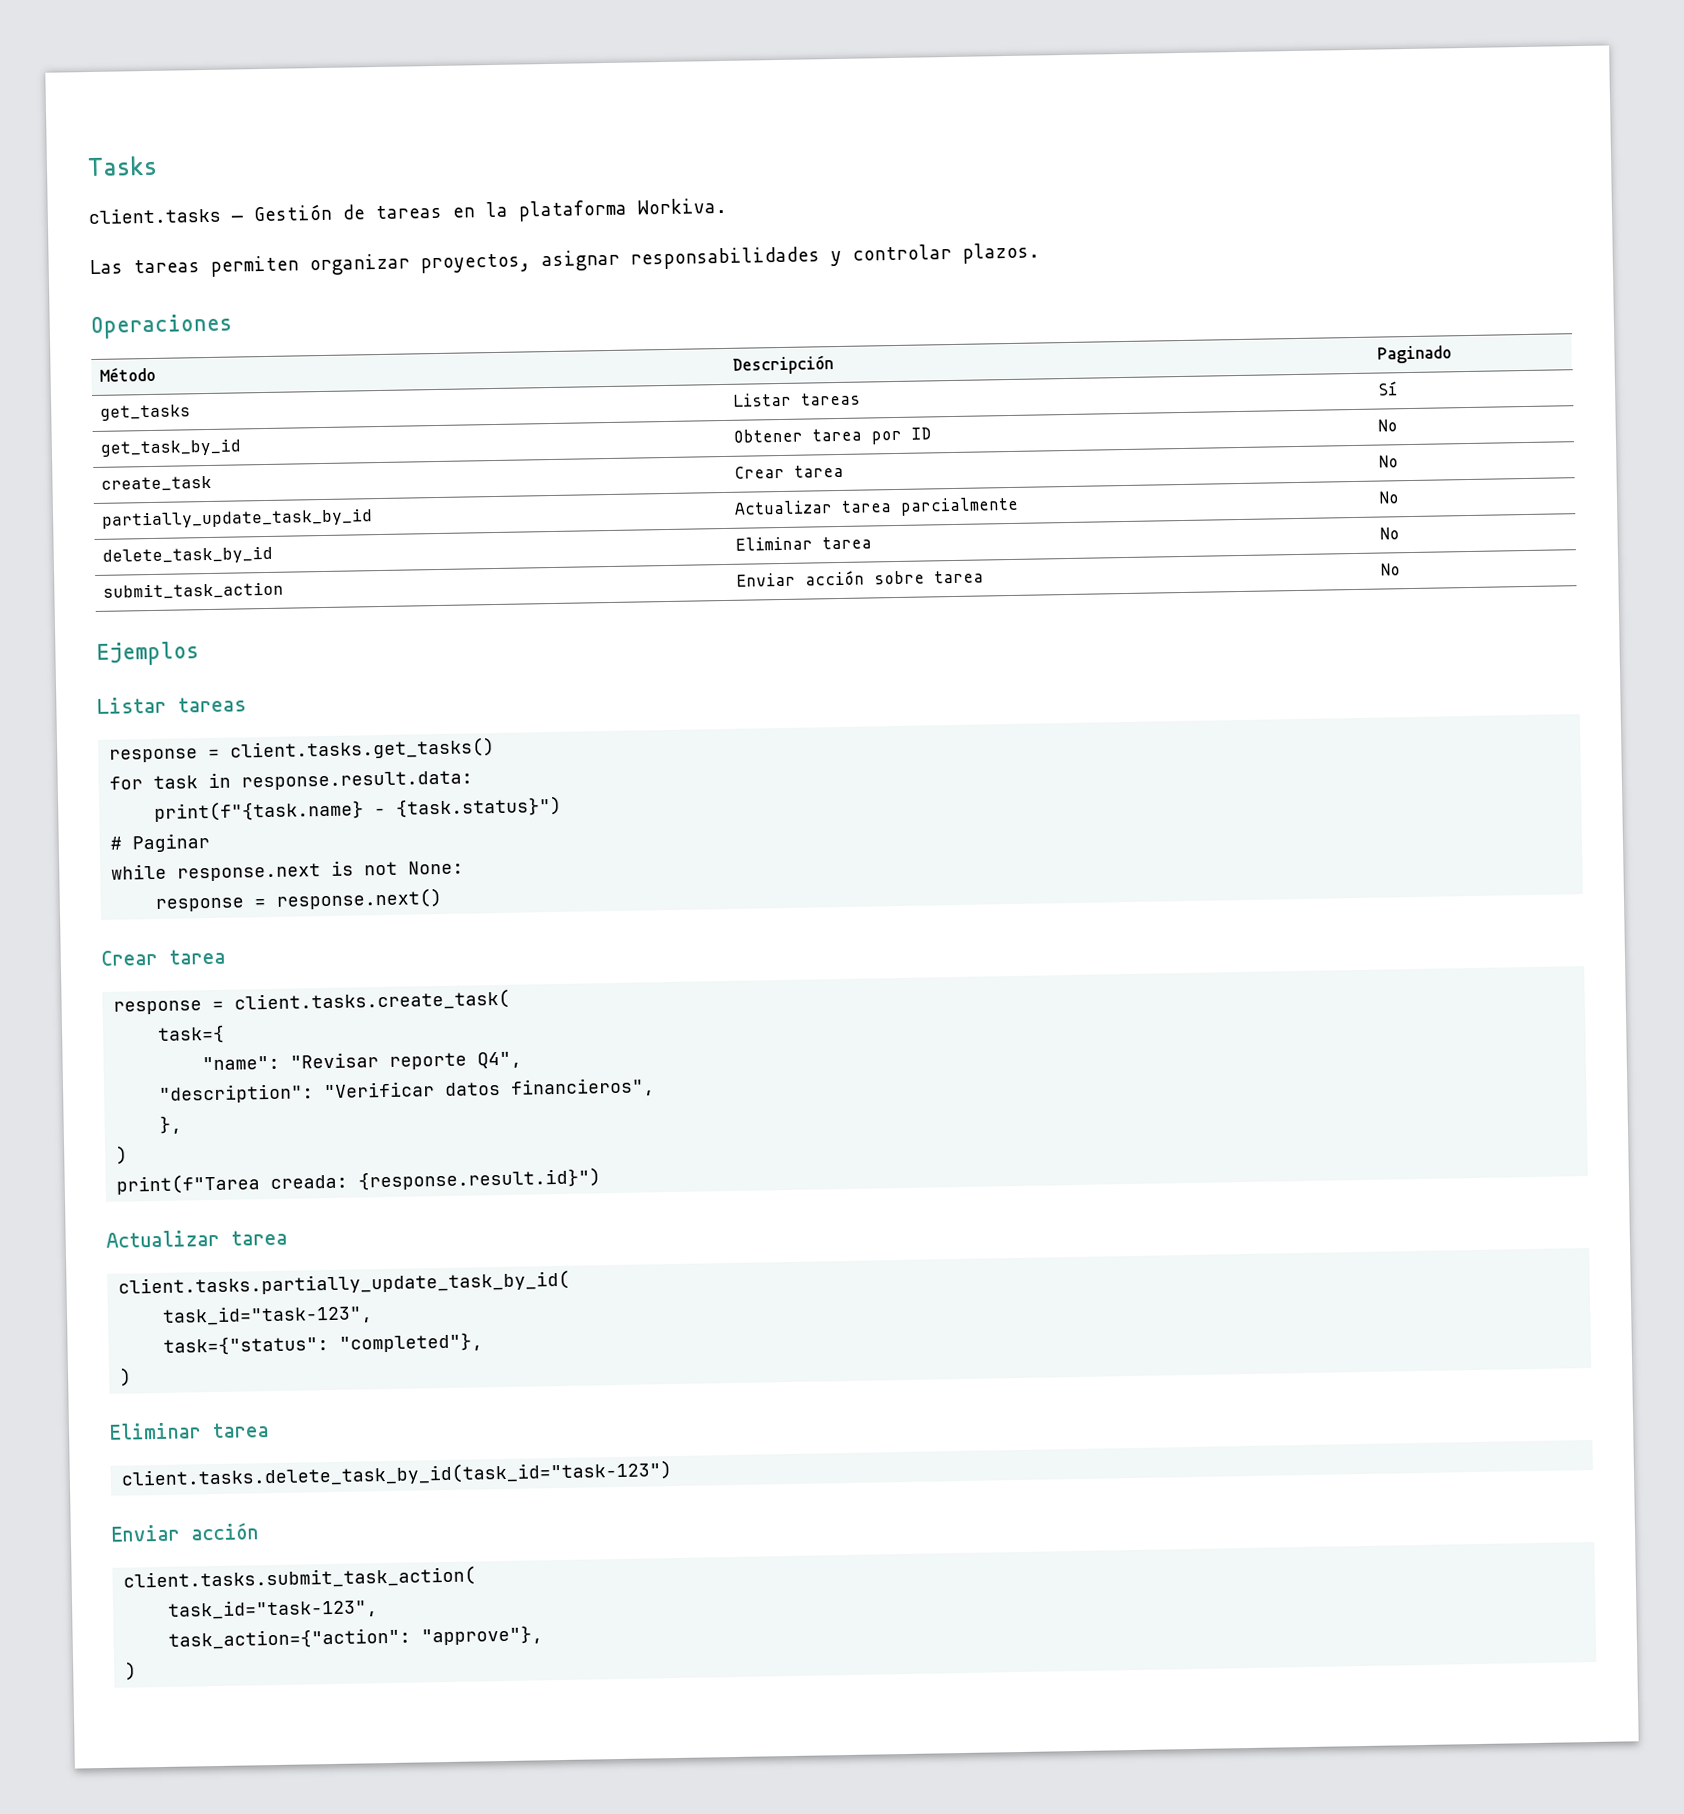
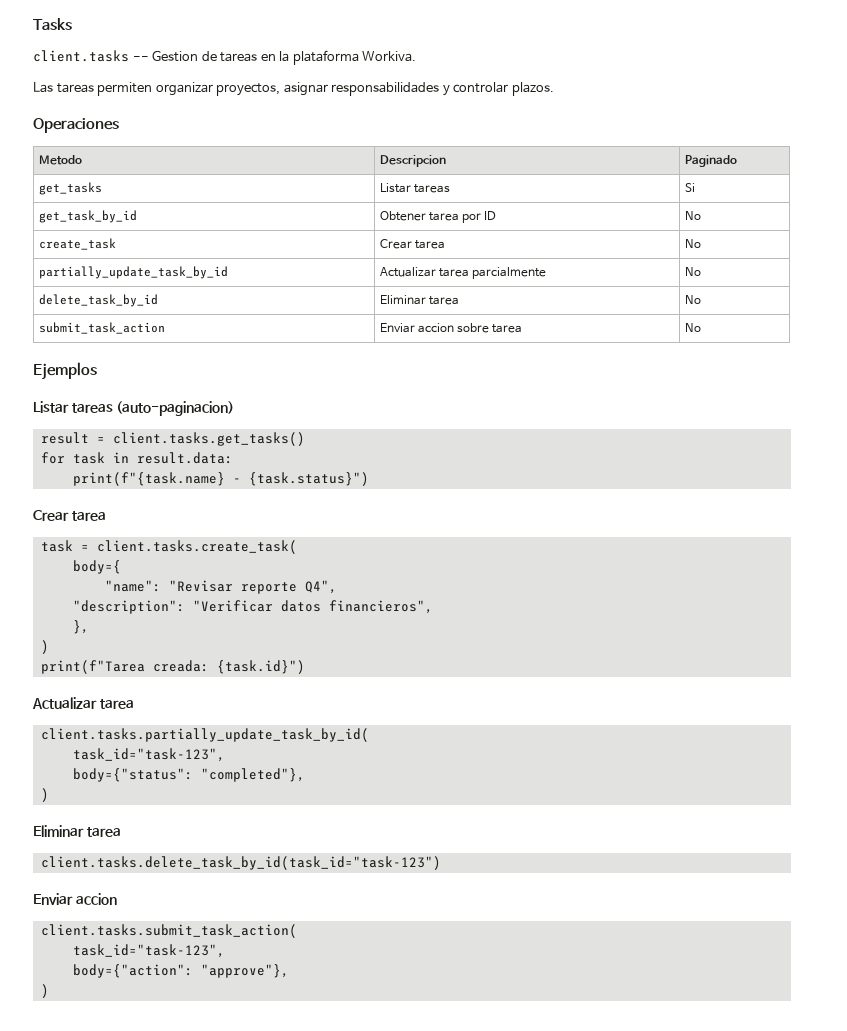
[231,203,332,222] — Gestión -> [132,50,199,62] -- Gestion
[99,366,157,382] [732,355,835,375] Método | Descripción -> [39,155,83,165] [380,155,447,167] Metodo | Descripcion
[1377,381,1399,396] Sí -> [685,183,696,192] Si
[805,570,866,586] acción -> [418,323,455,333] accion
[109,748,199,763] // response -> [116,401,235,416] [40,432,89,444] (auto-paginacion) // result
[241,770,474,791] response.result.data: -> [136,452,233,464] result.data:
[110,833,211,853] [111,860,465,882] [155,887,443,912] // # Paginar // while response.next is not None: // response = response.next() -> (369, 479) none
[113,1000,203,1015] response -> [40,540,73,552] task
[157,1024,226,1044] task={ -> [72,560,121,574] body={
[358,1167,602,1191] {response.result.id}") -> [216,660,305,674] {task.id}")
[163,1335,330,1356] task={"status": -> [72,768,193,782] body={"status":
[191,1522,259,1541] acción -> [75,893,117,905] accion
[168,1627,412,1650] task_action={"action": -> [72,964,193,978] body={"action":

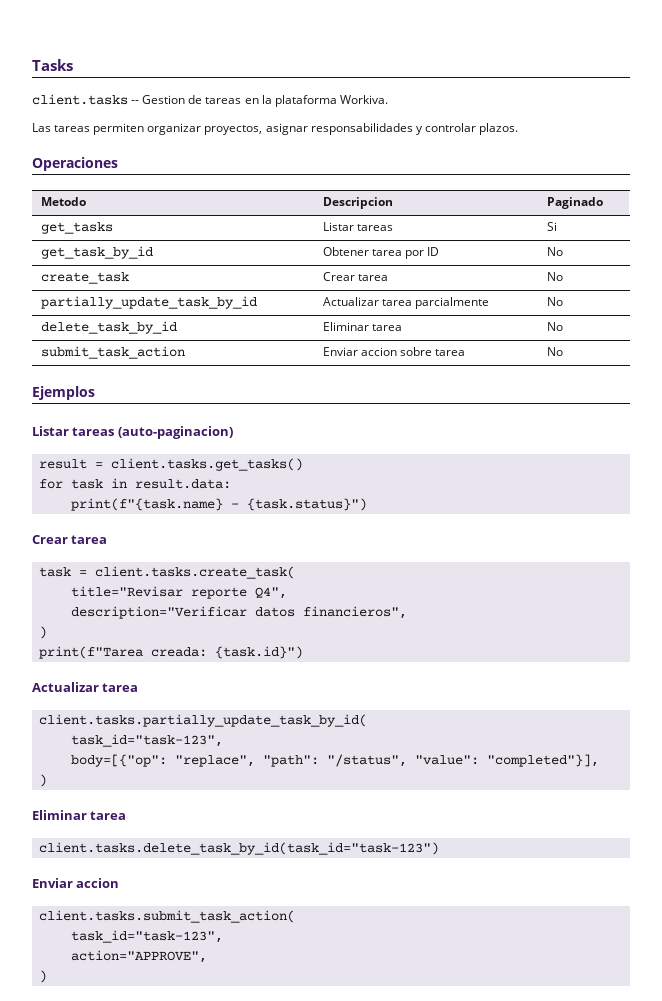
[72,560,121,574] [104,580,233,592] body={ // "name": "Revisar -> [70,586,183,597] title="Revisar
[72,600,273,614] "description": "Verificar -> [70,606,247,619] description="Verificar
[72,620,89,634] // }, -> (407, 612) none
[72,768,305,782] body={"status": "completed"}, -> [70,754,599,767] body=[{"op": "replace", "path": "/status", "value": "completed"}],
[72,964,289,978] body={"action": "approve"}, -> [70,950,207,963] action="APPROVE",

